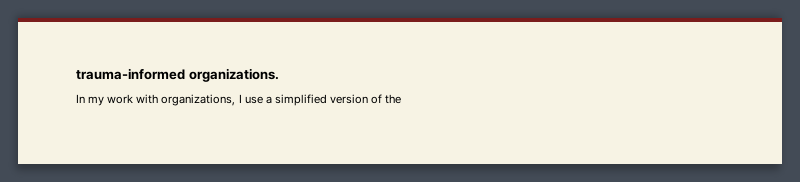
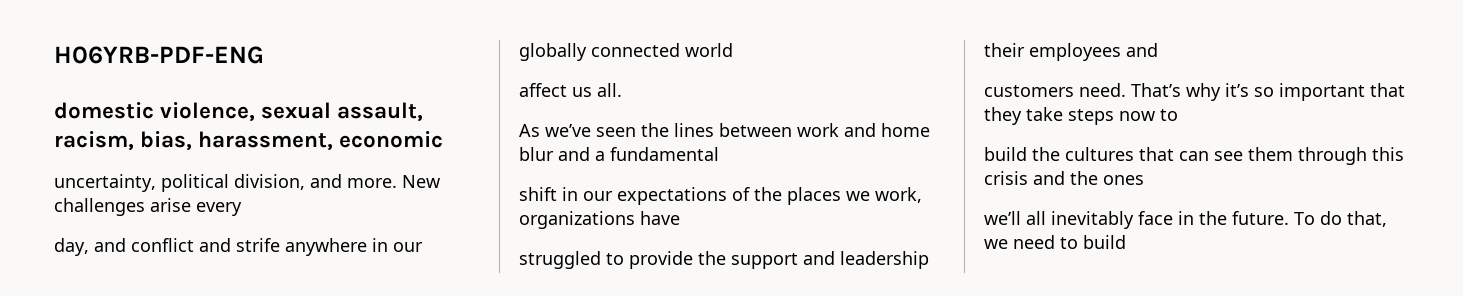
[76,68,279,82] [76,94,402,106] trauma-informed organizations. // In my work with organizations, I use a simplified version of the -> [54,46,264,64] [54,102,424,122] [54,131,444,151] [54,174,440,192] [54,198,242,216] [54,238,423,256] [519,43,733,61] [519,83,622,97] [519,123,930,137] [519,147,719,161] [519,187,922,205] [519,211,680,229] [519,251,929,269] [984,43,1158,61] [984,83,1405,101] [984,107,1178,125] [984,147,1404,165] [984,171,1144,185] [984,211,1387,229] [984,235,1126,249] H06YRB-PDF-ENG // domestic violence, sexual assault, racism, bias, harassment, economic // uncertainty, political division, and more. New challenges arise every // day, and conflict and strife anywhere in our globally connected world // affect us all. // As we’ve seen the lines between work and home blur and a fundamental // shift in our expectations of the places we work, organizations have // struggled to provide the support and leadership their employees and // customers need. That’s why it’s so important that they take steps now to // build the cultures that can see them through this crisis and the ones // we’ll all inevitably face in the future. To do that, we need to build

